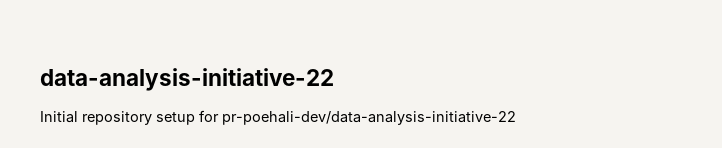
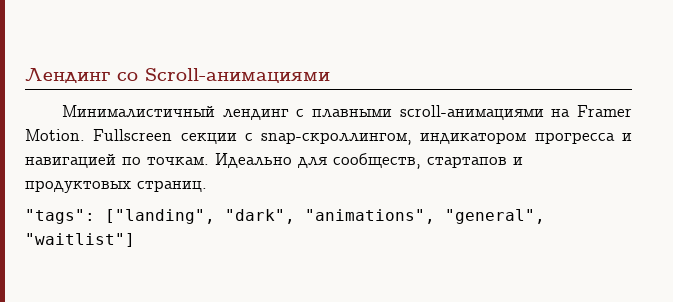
[40,68,334,91] [40,110,516,125] data-analysis-initiative-22 // Initial repository setup for pr-poehali-dev/data-analysis-initiative-22 -> [25,68,330,83] [61,105,632,120] [25,129,632,145] [25,153,523,169] [25,180,207,193] [25,209,545,224] [25,233,135,247] Лендинг со Scroll-анимациями // Минималистичный лендинг с плавными scroll-анимациями на Framer Motion. Fullscreen секции с snap-скроллингом, индикатором прогресса и навигацией по точкам. Идеально для сообществ, стартапов и продуктовых страниц. // "tags": ["landing", "dark", "animations", "general", "waitlist"]

